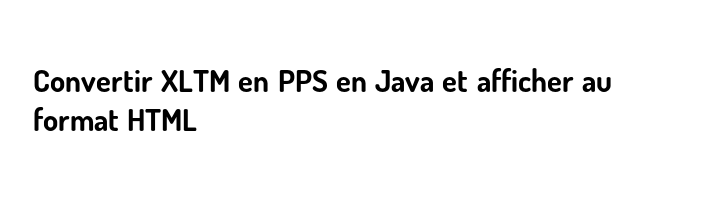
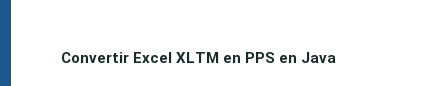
(153, 81) none -> [133,52,173,63] Excel
[442,68,612,92] [33,107,198,131] et afficher au format HTML -> (337, 57) none

